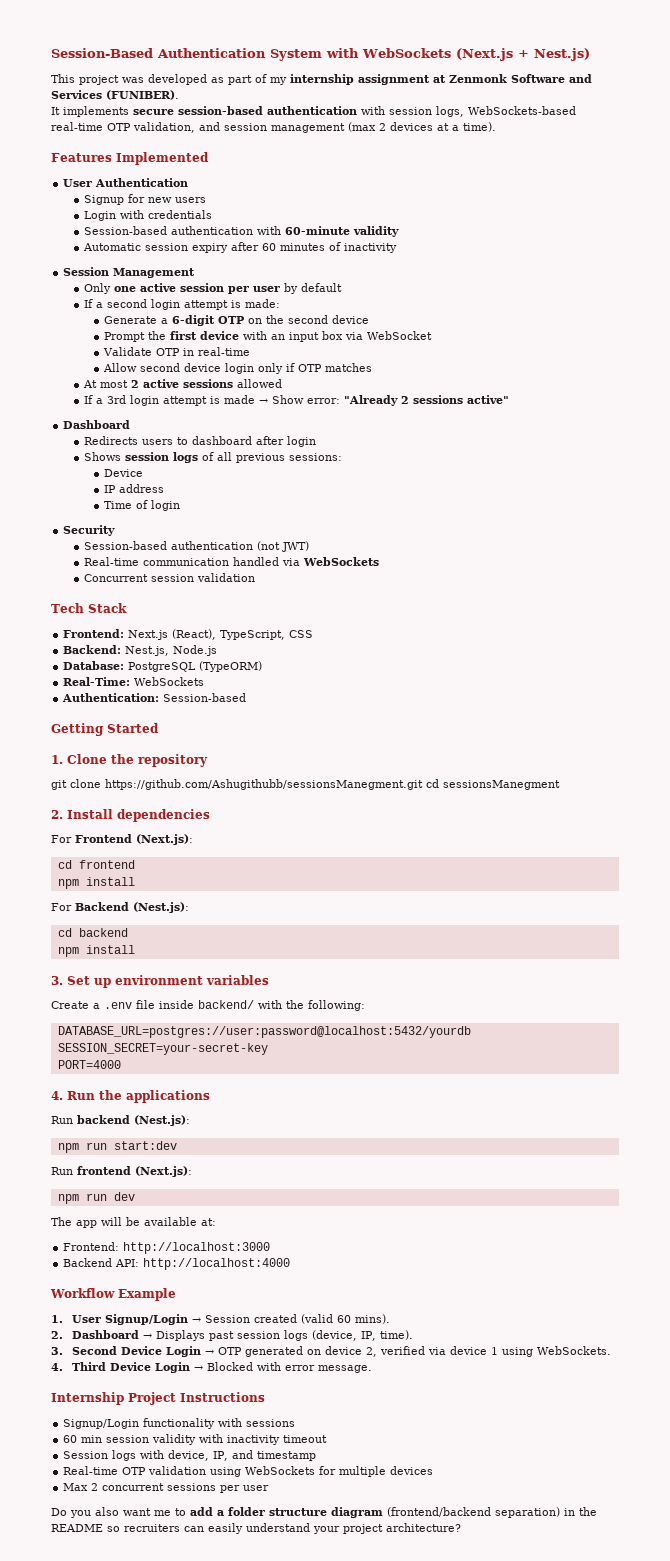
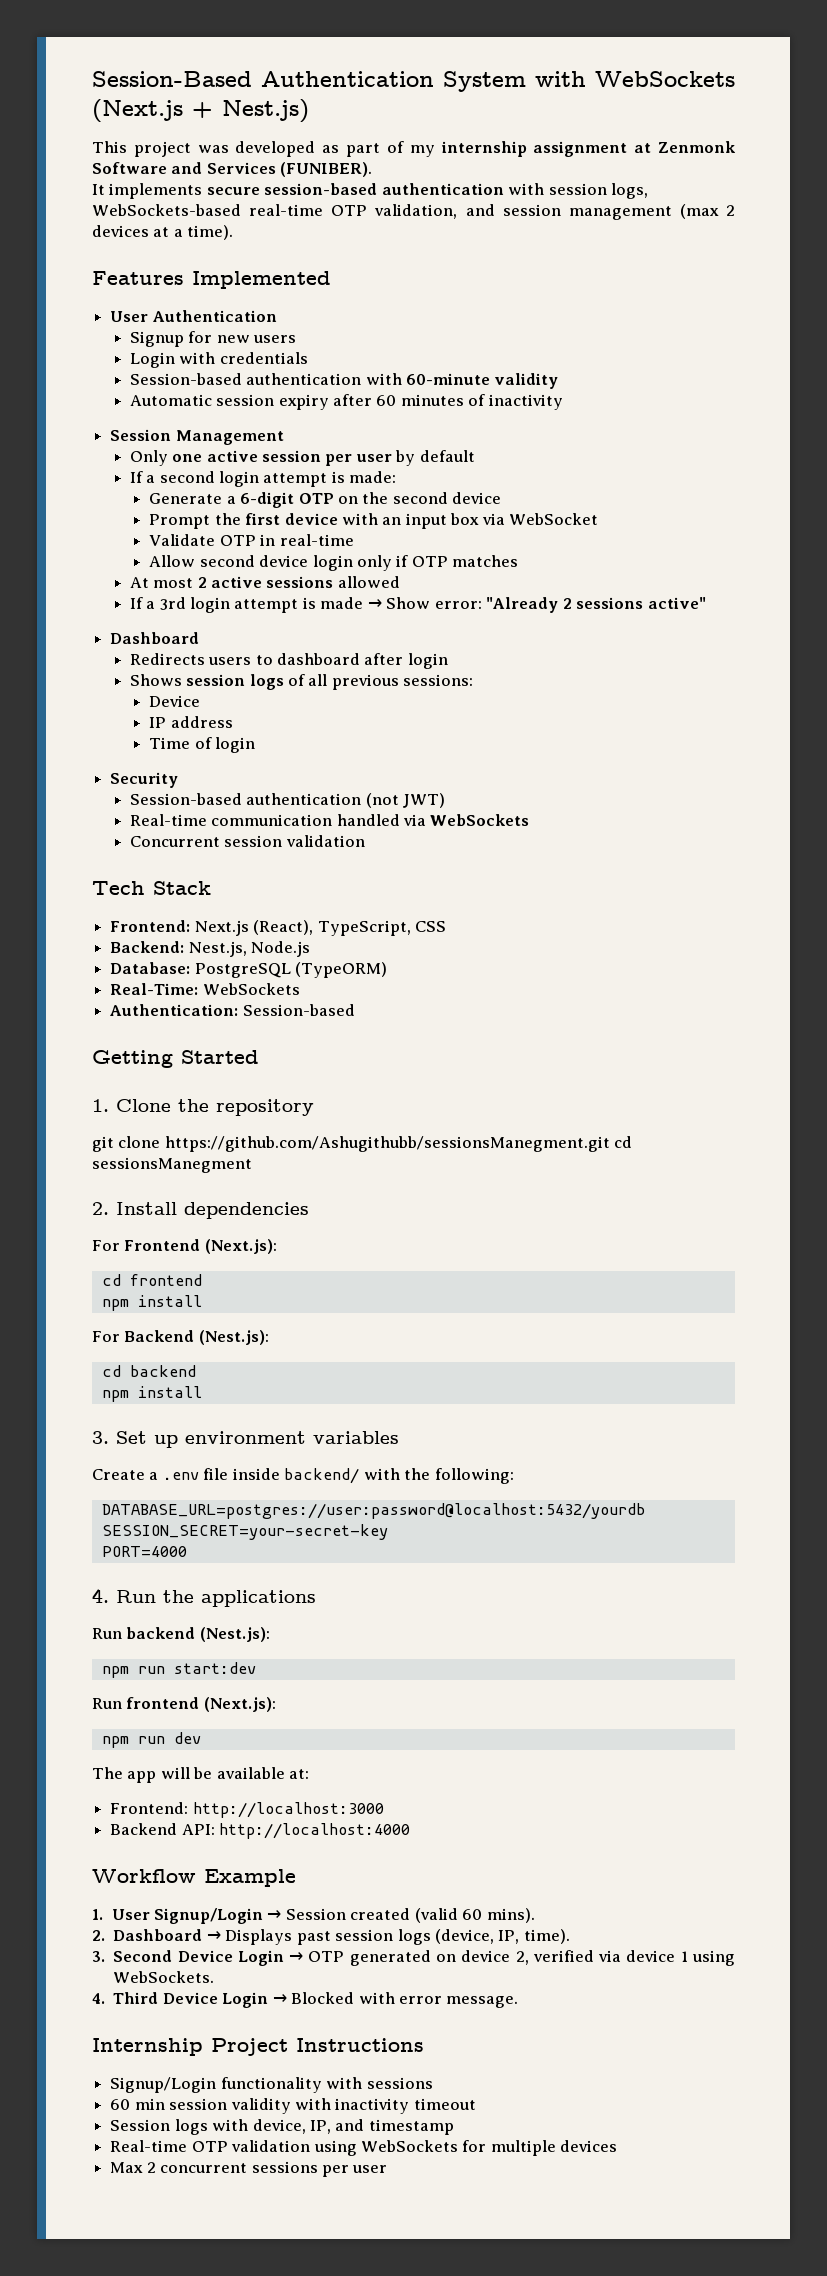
[51,1507,597,1518] [51,1523,461,1534] // Do you also want me to add a folder structure diagram (frontend/backend separation) in the README so recruiters can easily understand your project architecture? -> (388, 2169) none

